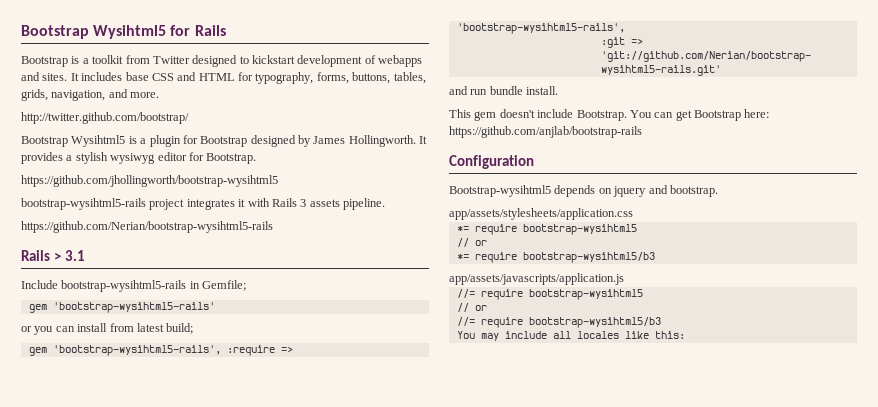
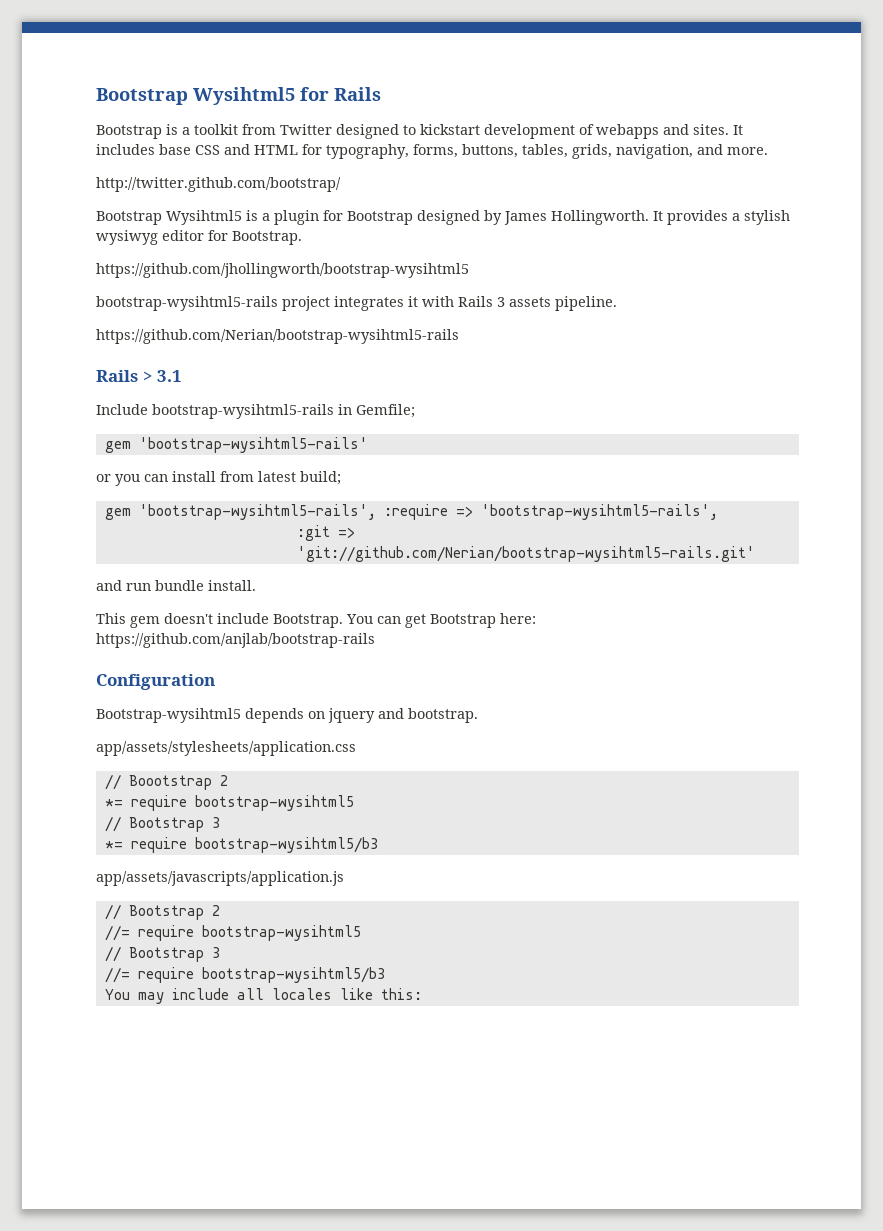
(633, 214) none -> [104,774,228,790] // // Boootstrap 2
[474,240,487,246] or -> [128,817,220,832] Bootstrap 3
(624, 279) none -> [104,904,220,920] // // Bootstrap 2
[474,305,487,311] or -> [128,947,220,962] Bootstrap 3

